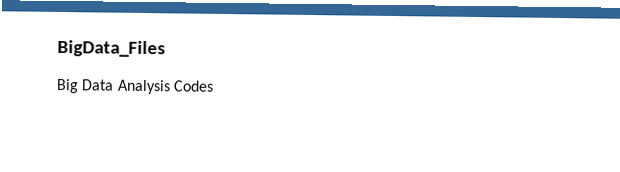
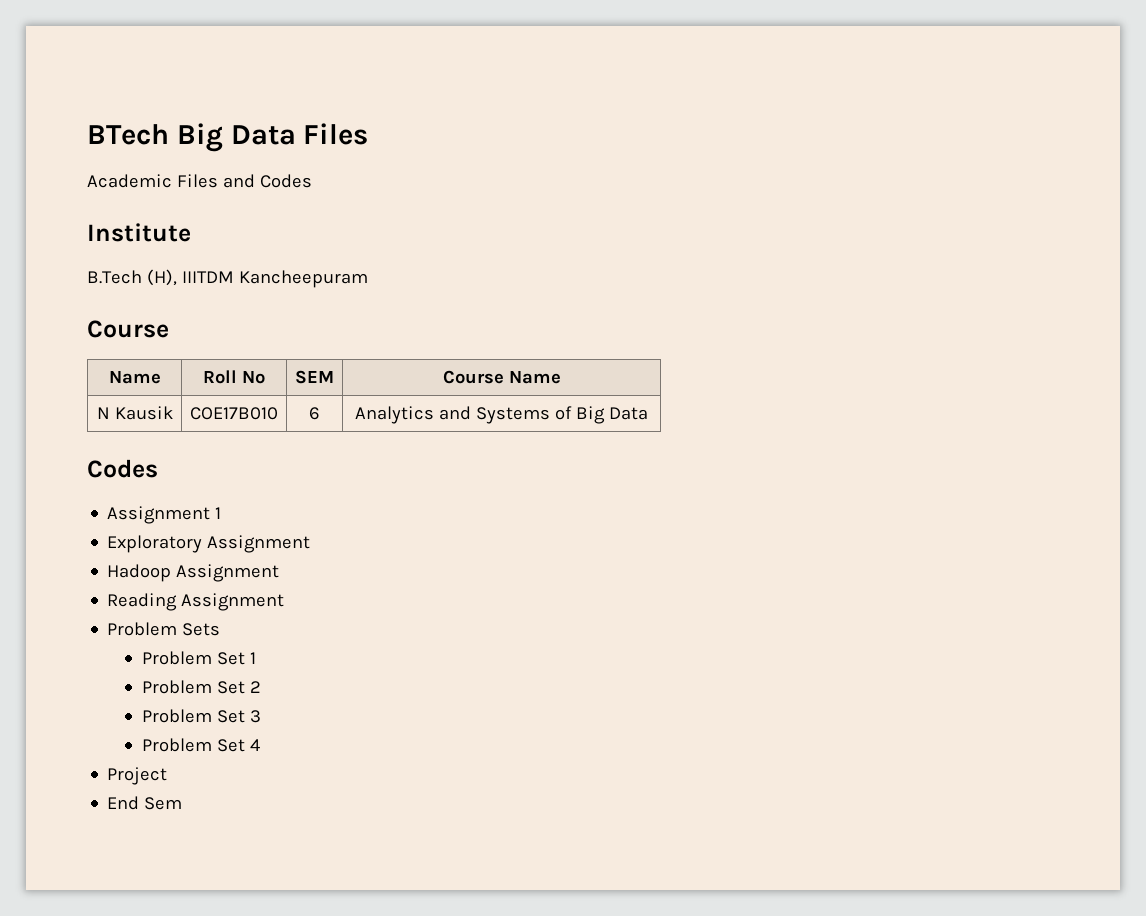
[57,39,166,58] [56,78,214,95] BigData_Files // Big Data Analysis Codes -> [87,123,369,152] [87,174,312,188] [87,223,191,242] [87,269,368,288] [87,320,169,338] [108,371,161,384] [203,370,265,384] [295,370,334,384] [442,370,561,384] [96,406,173,420] [190,407,278,420] [309,407,320,420] [355,406,648,424] [87,459,158,478] [107,506,222,524] [107,535,311,553] [107,564,280,582] [107,593,285,611] [107,622,221,636] [141,651,256,665] [141,680,261,694] [141,709,261,723] [141,738,260,752] [107,767,168,785] [107,796,183,810] BTech Big Data Files // Academic Files and Codes // Institute // B.Tech (H), IIITDM Kancheepuram // Course // Name | Roll No | SEM | Course Name // N Kausik | COE17B010 | 6 | Analytics and Systems of Big Data // Codes // Assignment 1 // Exploratory Assignment // Hadoop Assignment // Reading Assignment // Problem Sets // Problem Set 1 // Problem Set 2 // Problem Set 3 // Problem Set 4 // Project // End Sem

